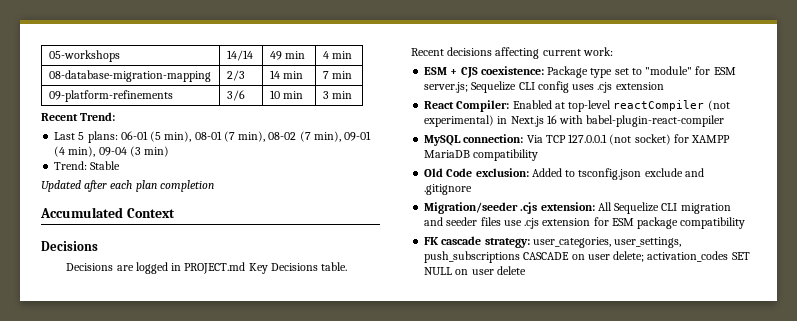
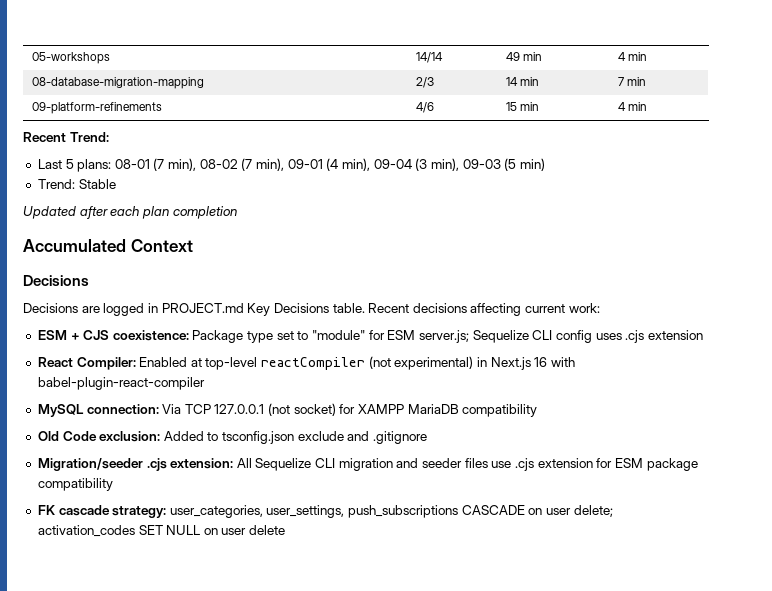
[226,90,245,101] [269,90,304,99] [322,91,329,99] 3/6 | 10 min | 3 -> [415,102,434,113] [505,102,539,111] [617,102,626,111] 4/6 | 15 min | 4
[120,131,192,142] 06-01 (5 min), -> (112, 165) none
(141, 151) none -> [430,158,517,171] min), 09-03 (5

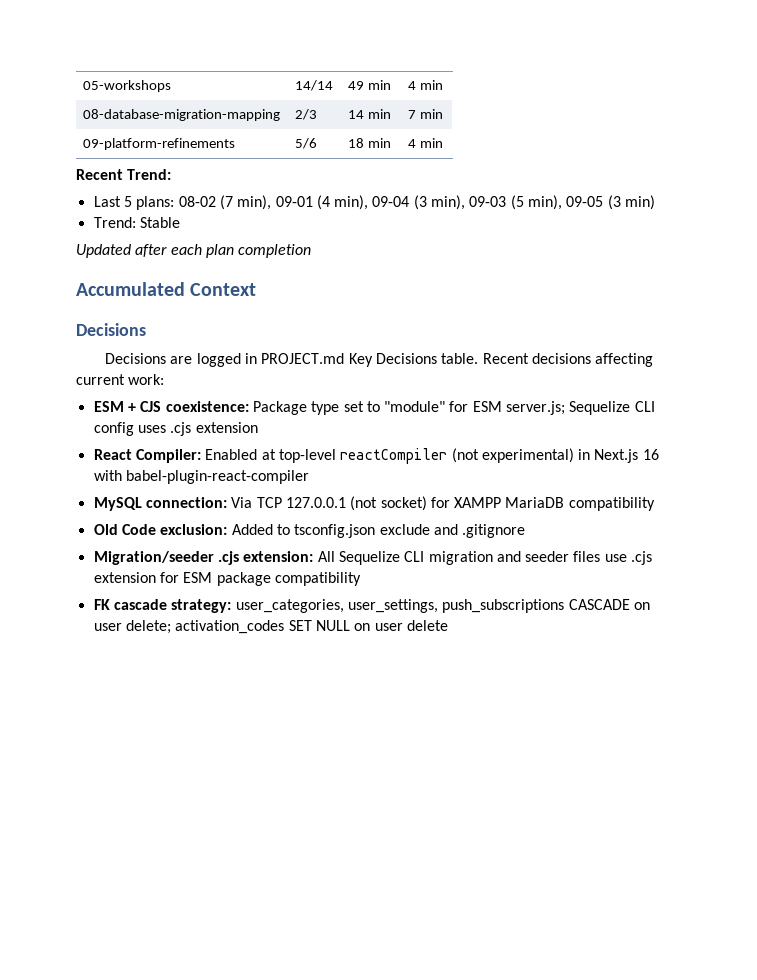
[415,102,434,113] [505,102,517,111] 4/6 | 15 -> [295,138,318,149] [348,138,365,148] 5/6 | 18
[114,158,197,171] 08-01 (7 min), -> (175, 203) none
(517, 164) none -> [528,195,621,210] min), 09-05 (3

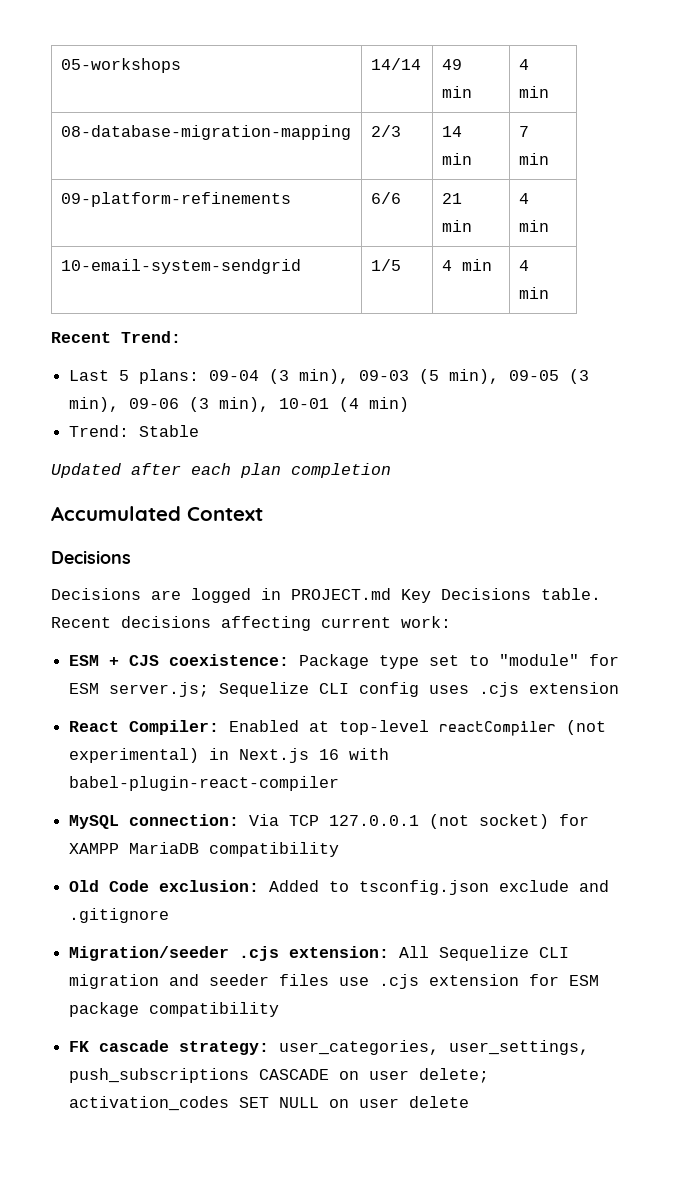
[295,138,318,149] [348,138,365,148] 5/6 | 18 -> [370,192,401,204] [441,193,462,204] [441,220,472,232] [518,193,529,204] [518,220,549,232] [60,259,301,274] [370,259,401,271] [441,260,452,271] 6/6 | 21 min | 4 min // 10-email-system-sendgrid | 1/5 | 4
[178,195,369,210] 08-02 (7 min), 09-01 (4 min), -> (200, 376) none
(621, 202) none -> [69,397,360,412] min), 09-06 (3 min), 10-01 (4

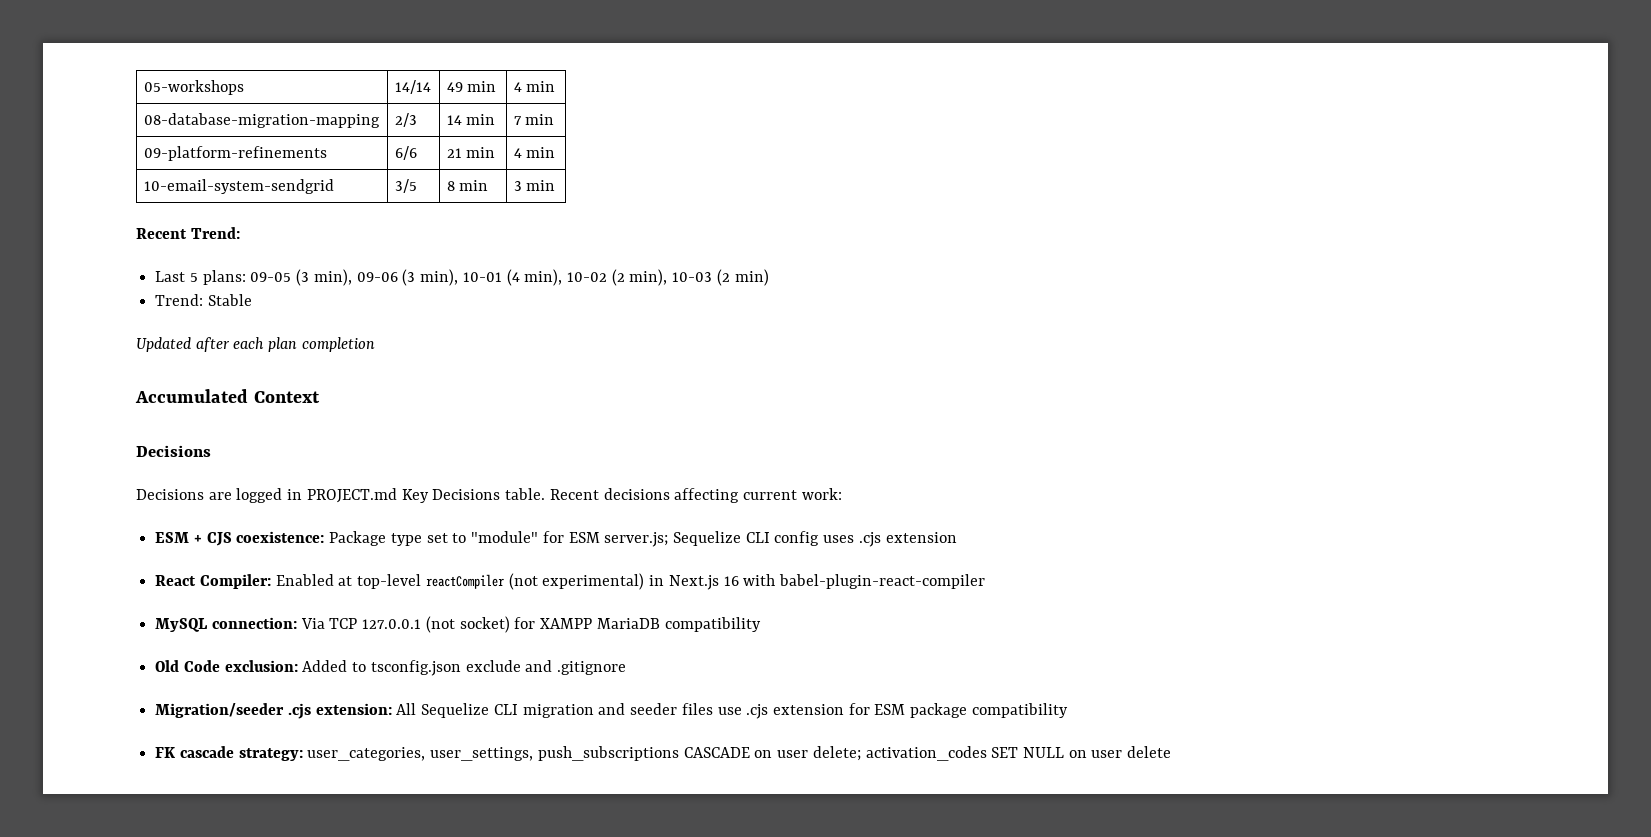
[370,259,401,271] [441,259,492,271] [518,260,529,271] 1/5 | 4 min | 4 -> [394,179,417,193] [446,180,489,191] [513,181,522,191] 3/5 | 8 min | 3
[209,369,500,384] 09-04 (3 min), 09-03 (5 min), -> (246, 277) none
(360, 404) none -> [524,269,730,286] min), 10-02 (2 min), 10-03 (2

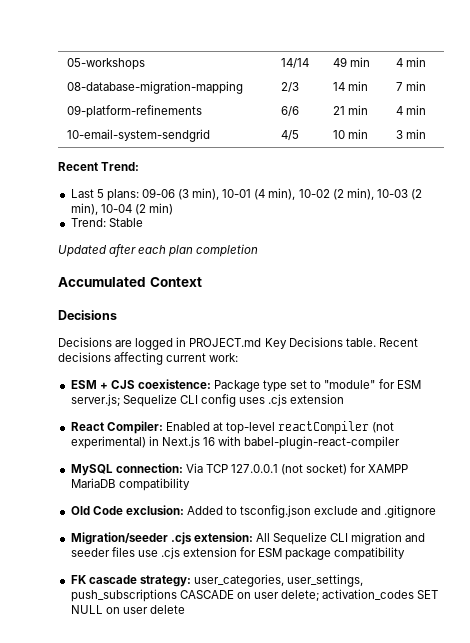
[394,179,417,193] [446,181,455,191] 3/5 | 8 -> [281,130,300,141] [333,130,346,139] 4/5 | 10
[250,269,352,286] 09-05 (3 min), -> (139, 195) none
(730, 277) none -> [70,203,146,215] min), 10-04 (2

